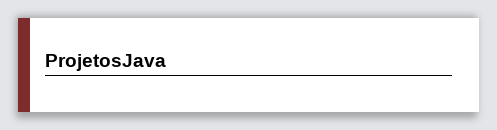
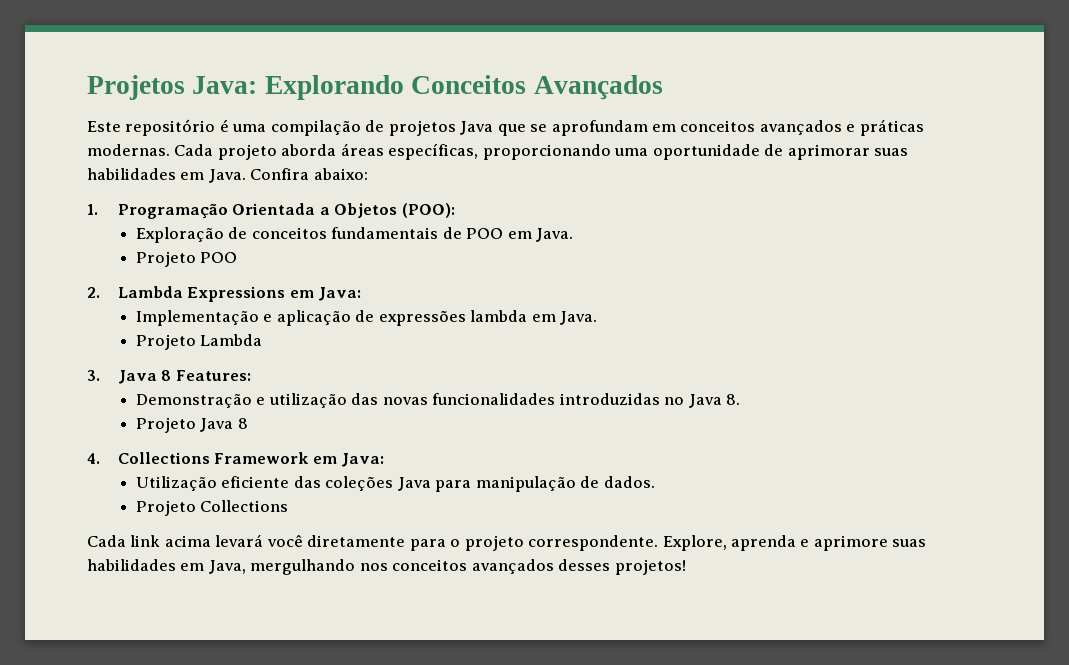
[45,54,166,71] ProjetosJava -> [87,75,663,100] [87,119,924,136] [87,143,909,160] [87,168,368,183] [87,203,455,219] [135,227,574,243] [135,251,238,267] [87,286,362,302] [135,310,598,326] [135,334,263,350] [87,370,251,384] [135,393,741,408] [135,417,248,433] [87,452,385,467] [135,476,655,492] [135,500,289,516] [87,534,927,551] [87,559,686,575] Projetos Java: Explorando Conceitos Avançados // Este repositório é uma compilação de projetos Java que se aprofundam em conceitos avançados e práticas modernas. Cada projeto aborda áreas específicas, proporcionando uma oportunidade de aprimorar suas habilidades em Java. Confira abaixo: // 1. Programação Orientada a Objetos (POO): // Exploração de conceitos fundamentais de POO em Java. // Projeto POO // 2. Lambda Expressions em Java: // Implementação e aplicação de expressões lambda em Java. // Projeto Lambda // 3. Java 8 Features: // Demonstração e utilização das novas funcionalidades introduzidas no Java 8. // Projeto Java 8 // 4. Collections Framework em Java: // Utilização eficiente das coleções Java para manipulação de dados. // Projeto Collections // Cada link acima levará você diretamente para o projeto correspondente. Explore, aprenda e aprimore suas habilidades em Java, mergulhando nos conceitos avançados desses projetos!

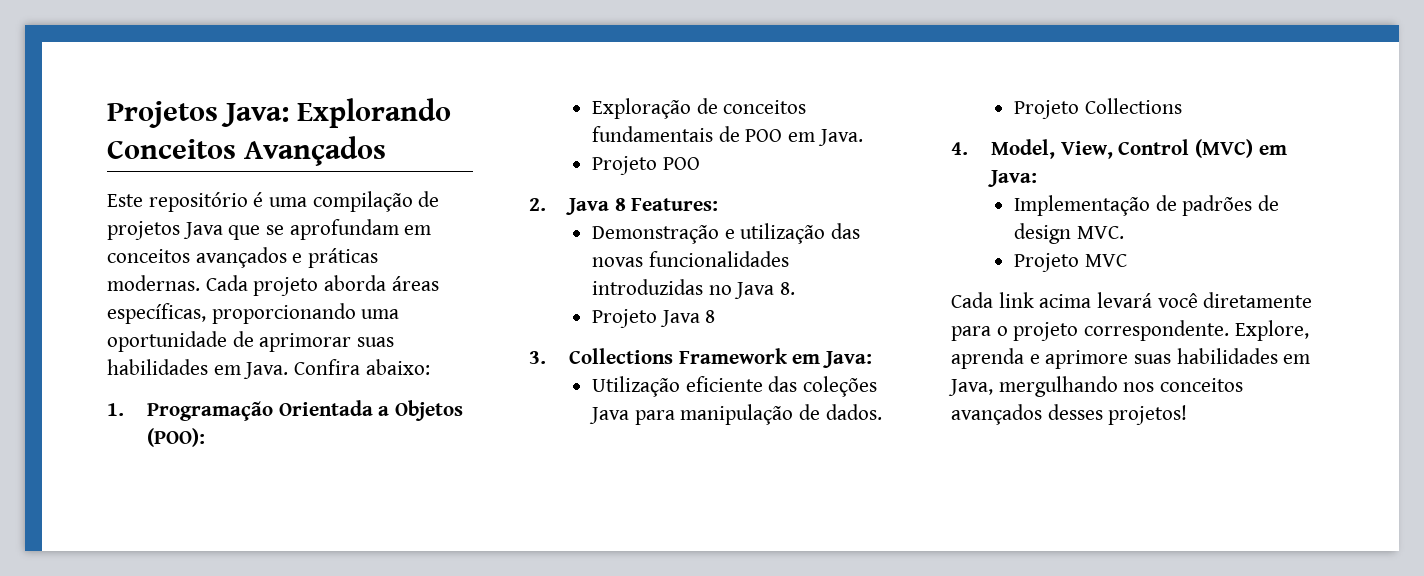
[117,286,362,302] [135,310,598,326] [135,334,263,350] [87,370,100,381] Lambda Expressions em Java: // Implementação e aplicação de expressões lambda em Java. // Projeto Lambda // 3. -> (546, 204) none
[87,453,100,464] 4. -> [529,351,546,364] 3.
(289, 506) none -> [951,139,1287,159] [988,170,1038,187] [1014,195,1280,216] [1014,223,1124,244] [1014,253,1127,272] // 4. Model, View, Control (MVC) em Java: // Implementação de padrões de design MVC. // Projeto MVC

